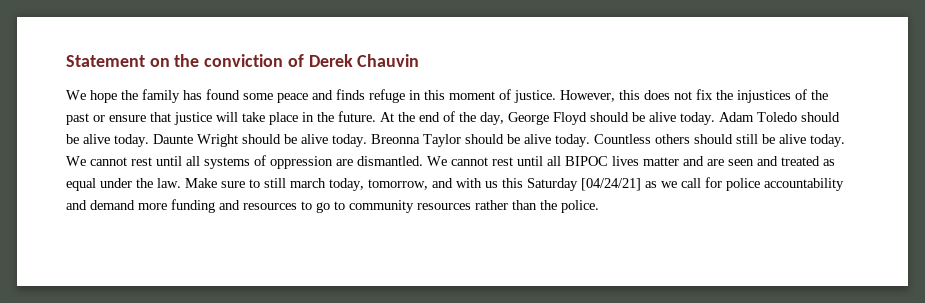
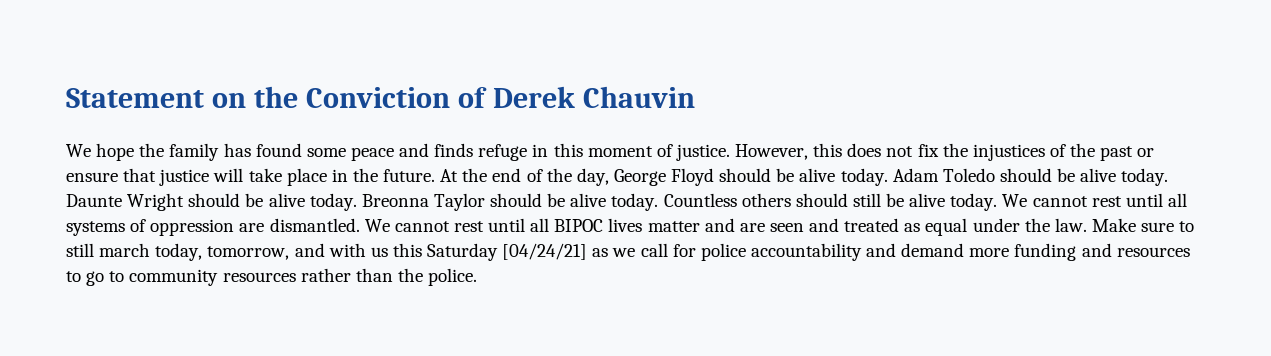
[204,54,284,67] conviction -> [306,87,451,108] Conviction

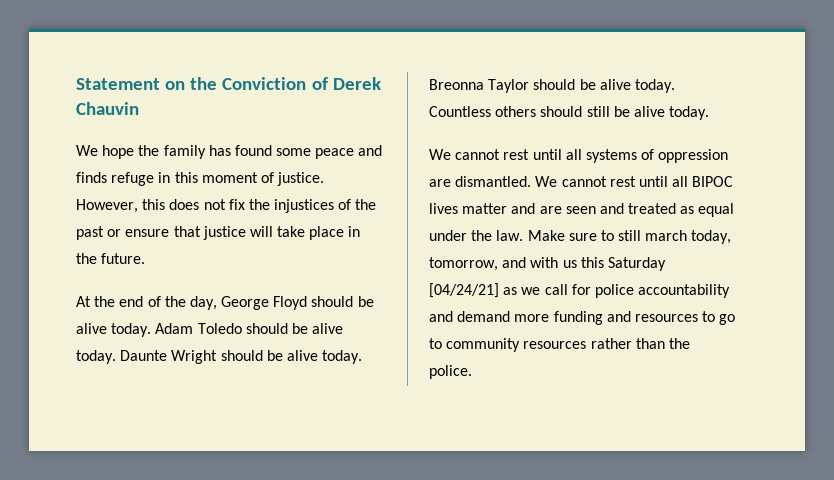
(436, 175) none -> (146, 258) //
(998, 202) none -> (710, 113) //

